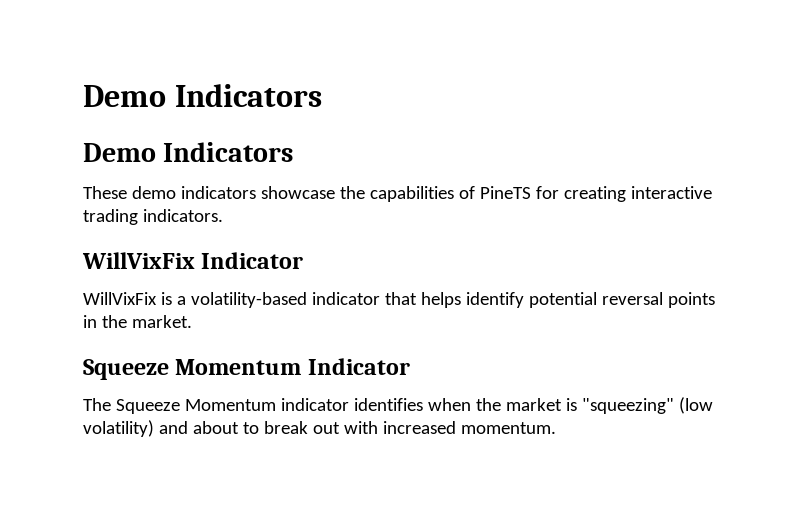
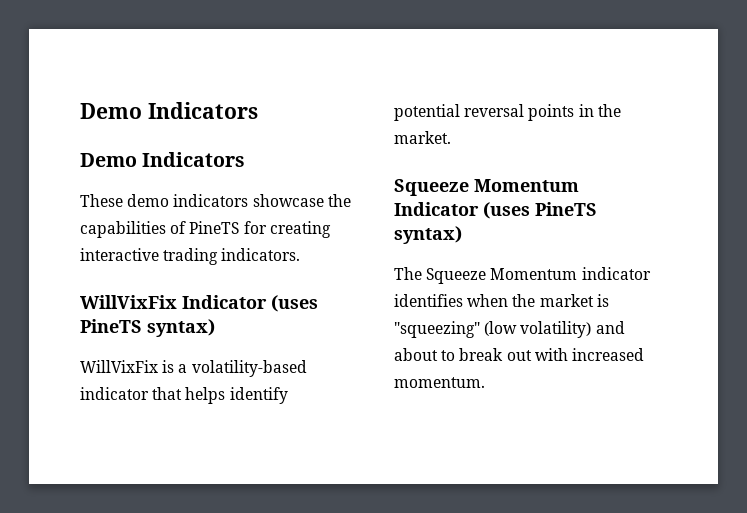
(304, 260) none -> [271,295,318,312] [80,319,215,337] (uses PineTS syntax)
(410, 366) none -> [483,202,597,219] [394,226,462,244] (uses PineTS syntax)

